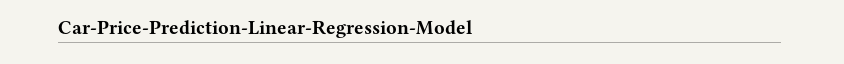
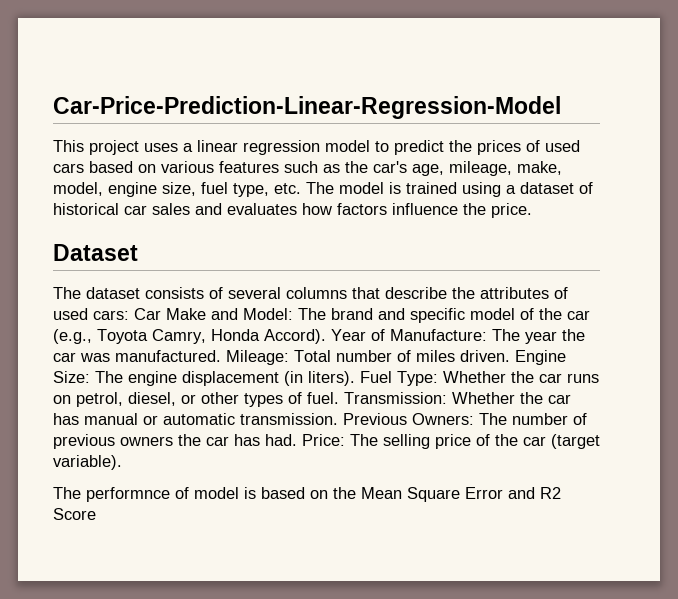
(473, 29) none -> [53,140,580,155] [53,161,562,176] [53,182,593,197] [53,203,532,218] [53,244,138,261] [53,287,568,299] [53,308,590,323] [53,329,585,344] [53,350,566,365] [53,371,599,386] [53,392,571,407] [53,413,587,425] [53,434,600,449] [53,455,122,470] [53,487,561,502] [53,508,96,520] // This project uses a linear regression model to predict the prices of used cars based on various features such as the car's age, mileage, make, model, engine size, fuel type, etc. The model is trained using a dataset of historical car sales and evaluates how factors influence the price. // Dataset // The dataset consists of several columns that describe the attributes of used cars: Car Make and Model: The brand and specific model of the car (e.g., Toyota Camry, Honda Accord). Year of Manufacture: The year the car was manufactured. Mileage: Total number of miles driven. Engine Size: The engine displacement (in liters). Fuel Type: Whether the car runs on petrol, diesel, or other types of fuel. Transmission: Whether the car has manual or automatic transmission. Previous Owners: The number of previous owners the car has had. Price: The selling price of the car (target variable). // The performnce of model is based on the Mean Square Error and R2 Score

